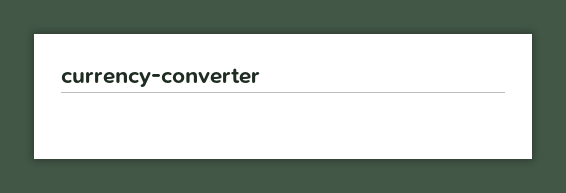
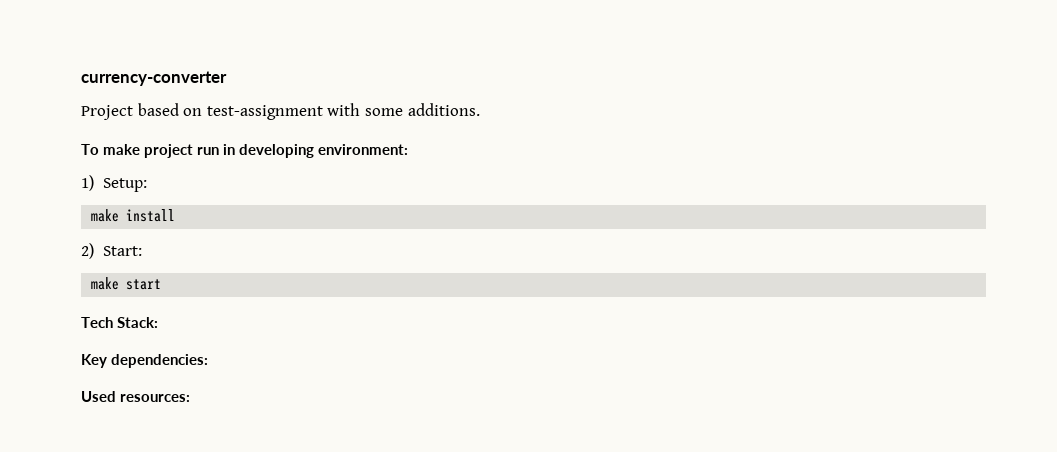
(260, 77) none -> [81,103,480,120] [81,144,408,158] [81,175,147,192] [91,209,176,222] [81,243,142,259] [91,277,162,290] [81,317,158,328] [81,354,208,368] [81,391,190,402] // Project based on test-assignment with some additions. // To make project run in developing environment: // 1) Setup: // make install // 2) Start: // make start // Tech Stack: // Key dependencies: // Used resources:

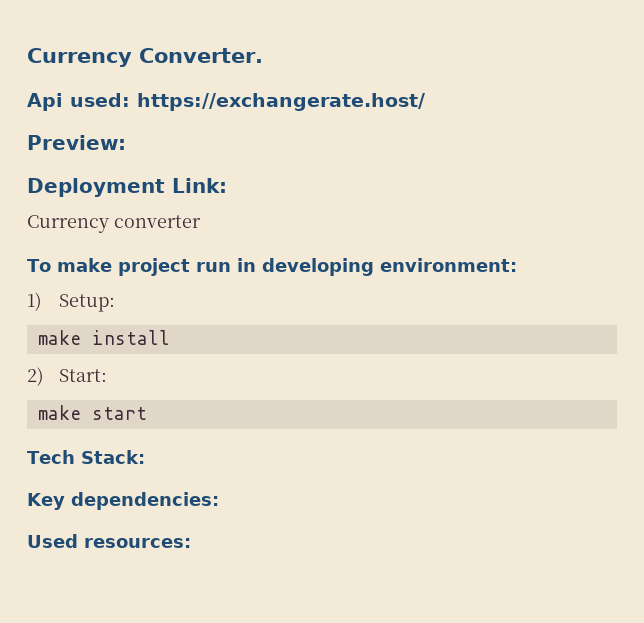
[81,71,227,86] [81,103,480,120] currency-converter // Project based on test-assignment with some additions. -> [27,48,263,67] [27,93,425,111] [27,135,126,150] [27,178,227,197] [27,215,201,233] Currency Converter. // Api used: https://exchangerate.host/ // Preview: // Deployment Link: // Currency converter

